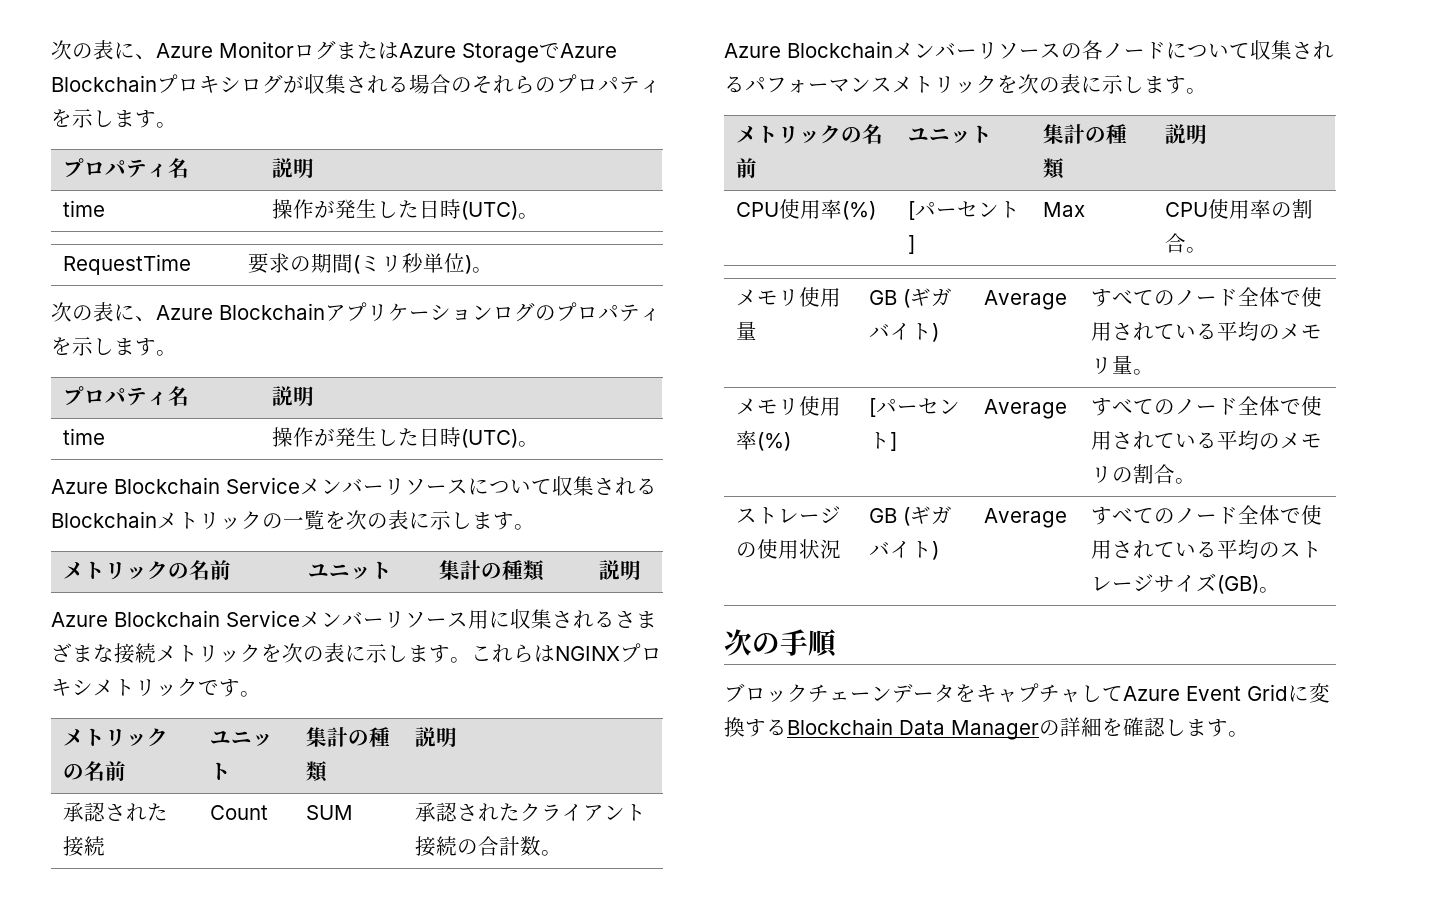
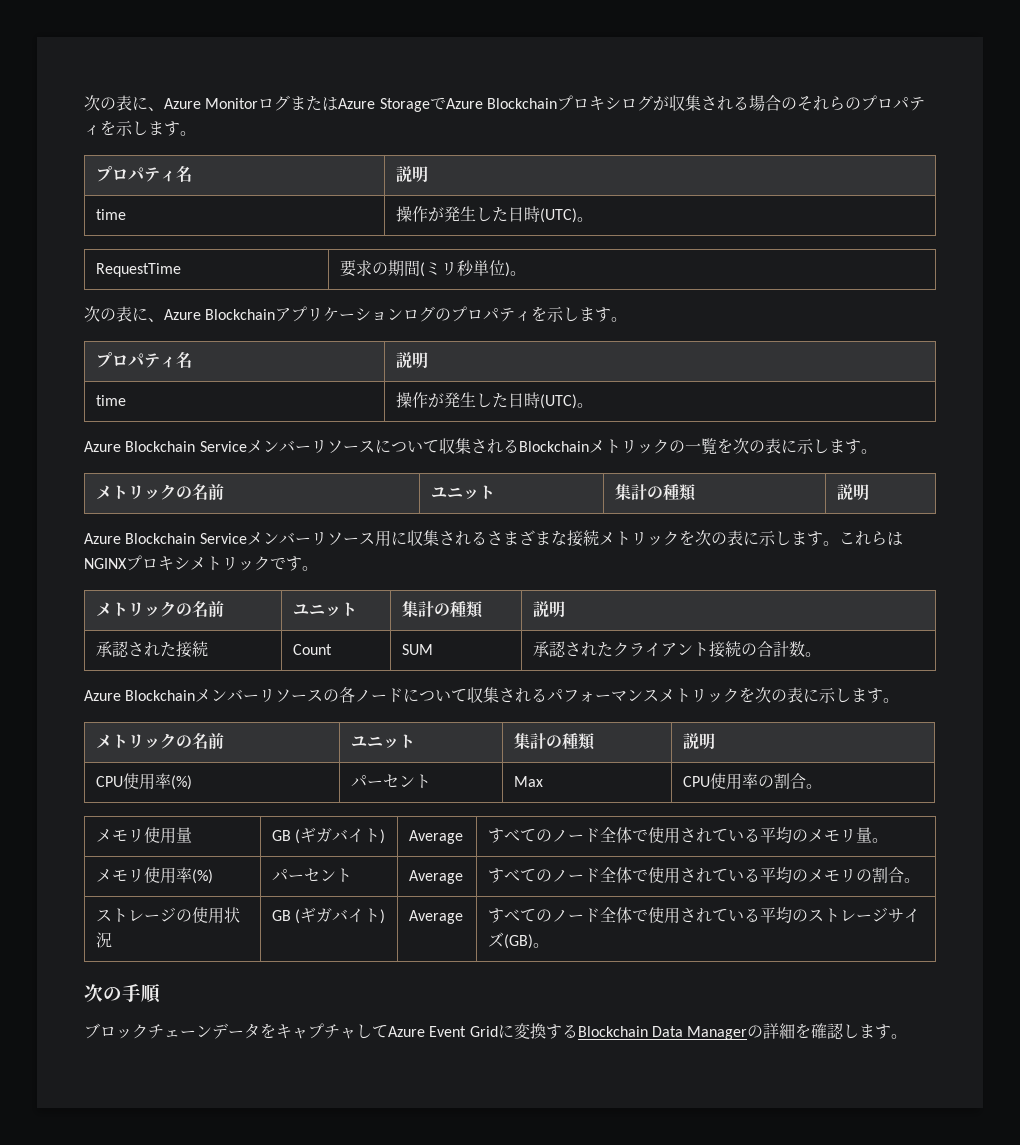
[907,201,1020,220] [907,235,915,254] [パーセント] -> [350,774,431,789] パーセント
[868,398,960,417] [868,432,897,451] [パーセント] -> [271,868,352,883] パーセント

